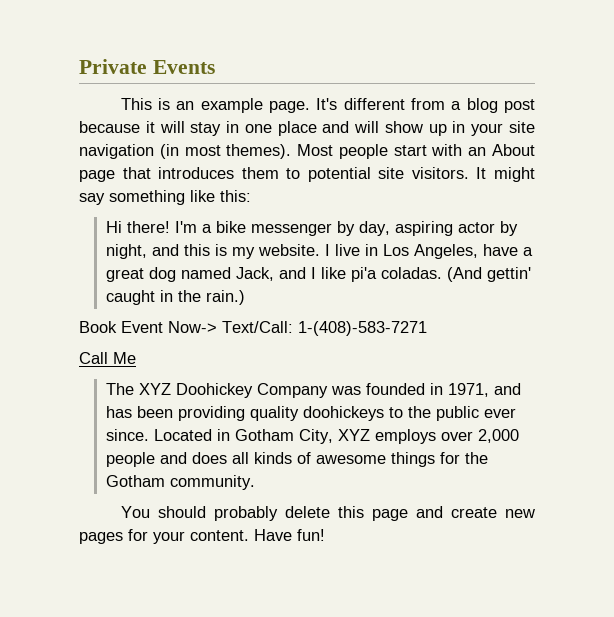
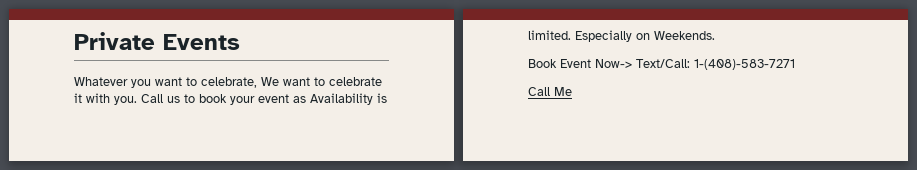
[120,98,535,113] [79,121,535,136] [79,144,535,159] [79,167,535,182] [79,190,251,205] [105,221,518,236] [105,244,533,259] [105,267,531,282] [105,290,245,305] This is an example page. It's different from a blog post because it will stay in one place and will show up in your site navigation (in most themes). Most people start with an About page that introduces them to potential site visitors. It might say something like this: // Hi there! I'm a bike messenger by day, aspiring actor by night, and this is my website. I live in Los Angeles, have a great dog named Jack, and I like pi'a coladas. (And gettin' caught in the rain.) -> [74,77,382,88] [74,93,387,105] [528,30,715,42] Whatever you want to celebrate, We want to celebrate it with you. Call us to book your event as Availability is limited. Especially on Weekends.
[105,383,521,398] [105,406,516,421] [105,429,519,444] [105,452,488,467] [105,475,255,490] [120,506,535,521] [79,529,325,544] // The XYZ Doohickey Company was founded in 1971, and has been providing quality doohickeys to the public ever since. Located in Gotham City, XYZ employs over 2,000 people and does all kinds of awesome things for the Gotham community. // You should probably delete this page and create new pages for your content. Have fun! -> (572, 91) none

